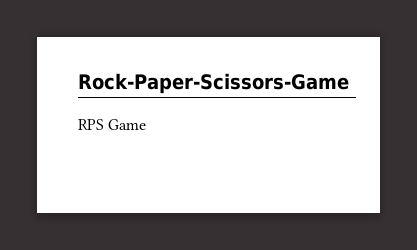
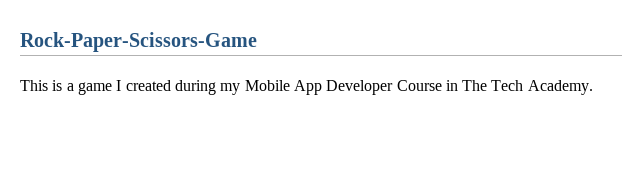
[78,119,147,130] RPS Game -> [20,80,593,95] This is a game I created during my Mobile App Developer Course in The Tech Academy.

